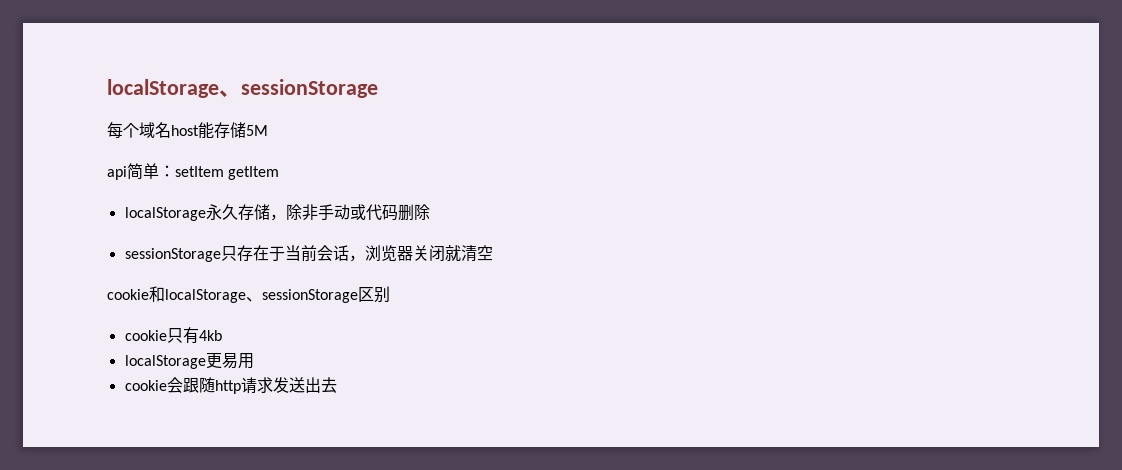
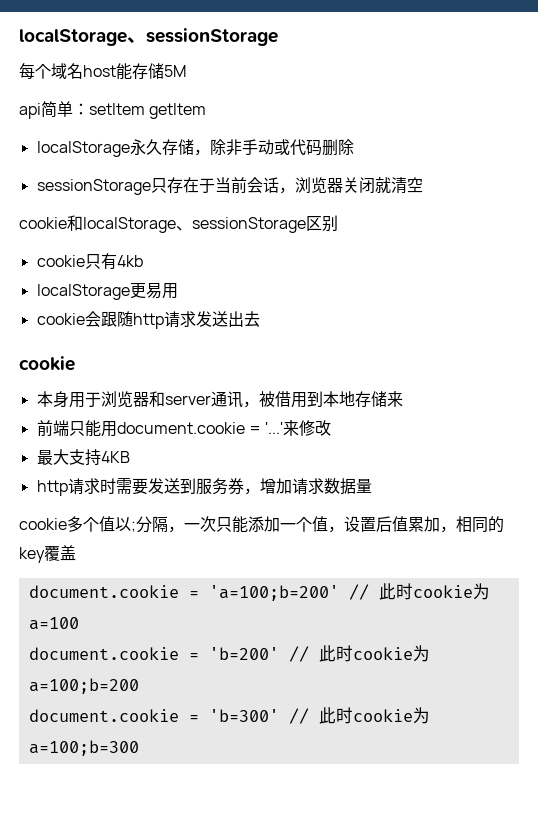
(337, 385) none -> [19,356,75,371] [36,391,403,408] [36,420,332,437] [36,449,130,466] [36,478,372,496] [19,516,504,533] [19,545,76,563] [28,583,490,601] [28,617,79,630] [28,645,430,662] [28,678,139,694] [28,707,430,724] [28,740,139,756] // cookie // 本身用于浏览器和server通讯，被借用到本地存储来 // 前端只能用document.cookie = '...'来修改 // 最大支持4KB // http请求时需要发送到服务券，增加请求数据量 // cookie多个值以;分隔，一次只能添加一个值，设置后值累加，相同的key覆盖 // document.cookie = 'a=100;b=200' // 此时cookie为a=100 // document.cookie = 'b=200' // 此时cookie为a=100;b=200 // document.cookie = 'b=300' // 此时cookie为a=100;b=300

